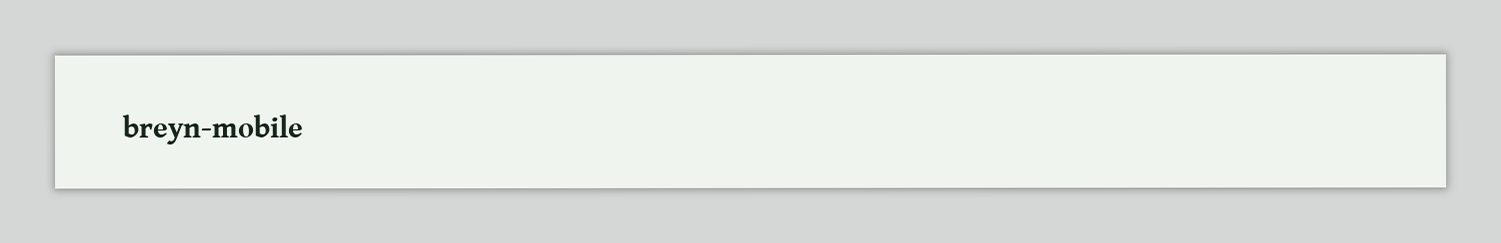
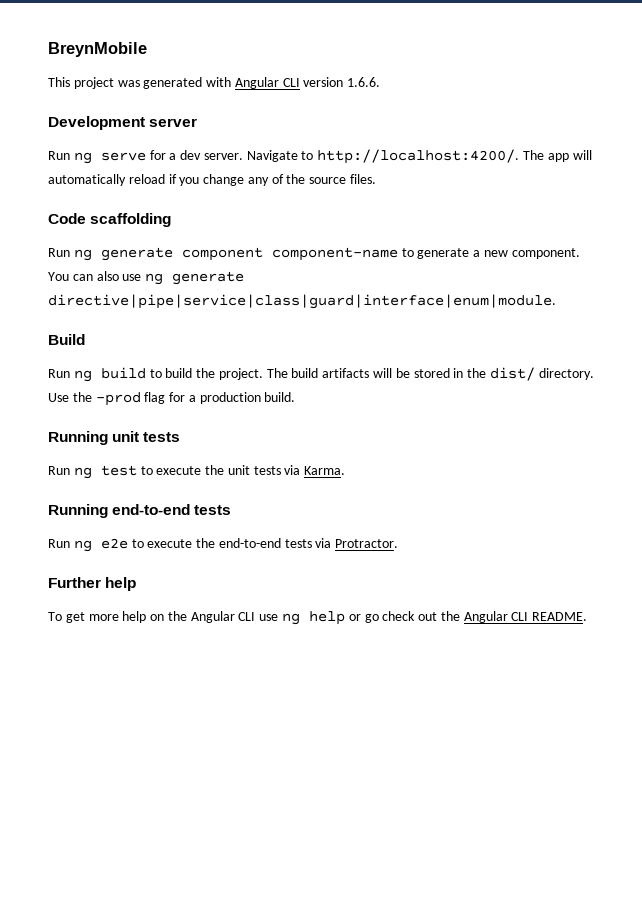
[122,114,304,145] breyn-mobile -> [48,42,147,57] [48,77,381,89] [48,116,198,130] [48,149,592,164] [48,174,377,186] [48,213,172,227] [48,247,580,261] [48,271,245,285] [48,294,556,309] [48,334,85,345] [48,367,594,382] [48,392,296,406] [48,431,181,445] [48,465,346,479] [48,504,232,518] [48,538,399,552] [48,577,137,591] [48,611,588,625] BreynMobile // This project was generated with Angular CLI version 1.6.6. // Development server // Run ng serve for a dev server. Navigate to http://localhost:4200/. The app will automatically reload if you change any of the source files. // Code scaffolding // Run ng generate component component-name to generate a new component. You can also use ng generate directive|pipe|service|class|guard|interface|enum|module. // Build // Run ng build to build the project. The build artifacts will be stored in the dist/ directory. Use the -prod flag for a production build. // Running unit tests // Run ng test to execute the unit tests via Karma. // Running end-to-end tests // Run ng e2e to execute the end-to-end tests via Protractor. // Further help // To get more help on the Angular CLI use ng help or go check out the Angular CLI README.

